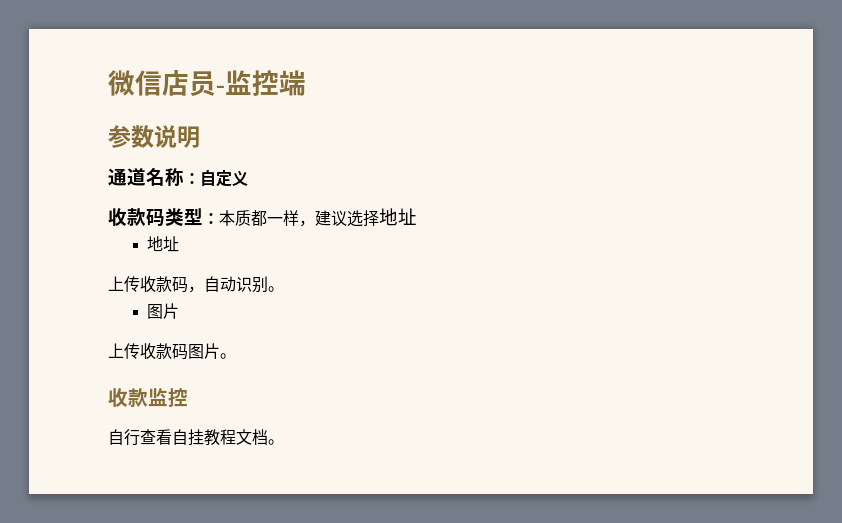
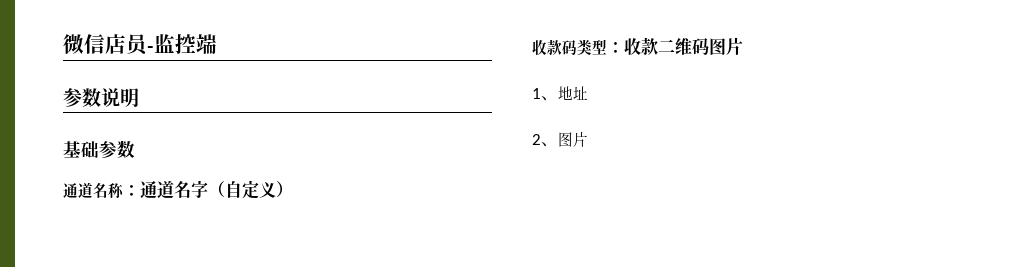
(200, 137) none -> [63,140,135,159] // 基础参数
(200, 178) none -> [140,180,225,199] 通道名字（
(248, 178) none -> [276,181,293,198] ）
[219,208,417,227] [147,236,180,252] [108,276,284,293] [147,303,180,319] [108,343,236,360] [108,388,188,407] [108,429,284,446] 本质都一样，建议选择地址 // 地址 // 上传收款码，自动识别。 // 图片 // 上传收款码图片。 // 收款监控 // 自行查看自挂教程文档。 -> [624,37,743,55] [532,86,588,101] [532,131,588,147] 收款二维码图片 // 1、地址 // 2、图片

